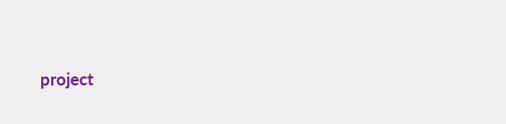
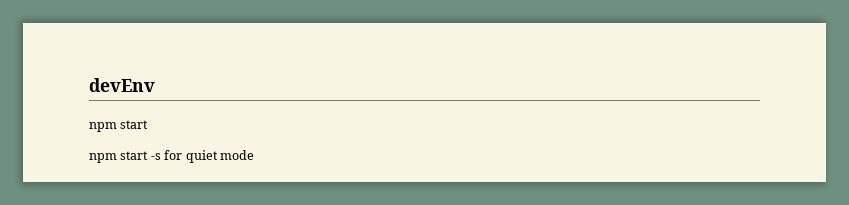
[40,72,95,89] project -> [89,78,155,92] [89,120,149,132] [89,150,254,163] devEnv // npm start // npm start -s for quiet mode

